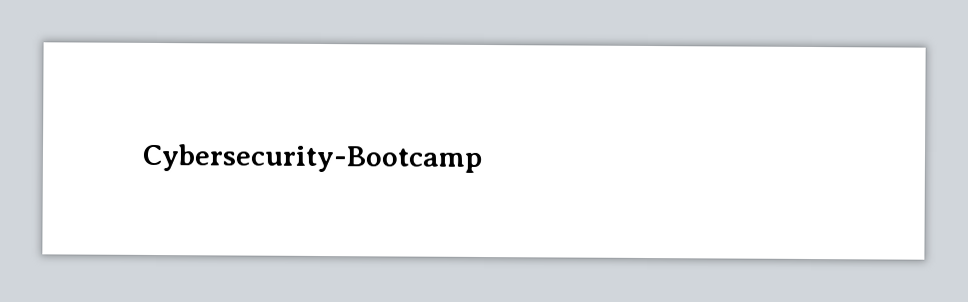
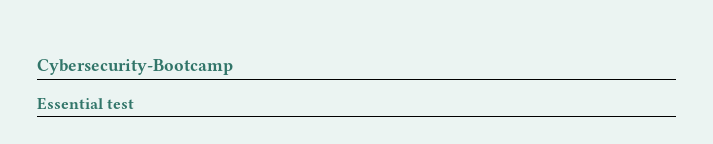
(483, 158) none -> [37,97,135,110] // Essential test

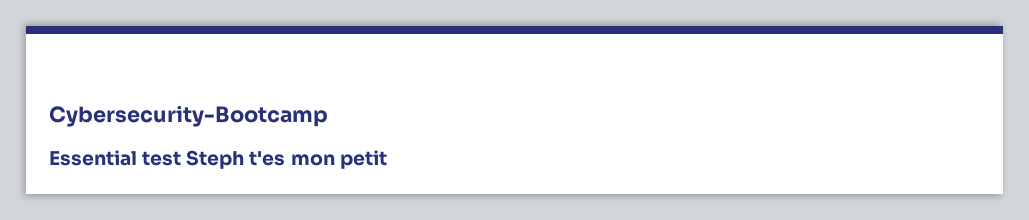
(135, 104) none -> [186,150,387,169] Steph t'es mon petit

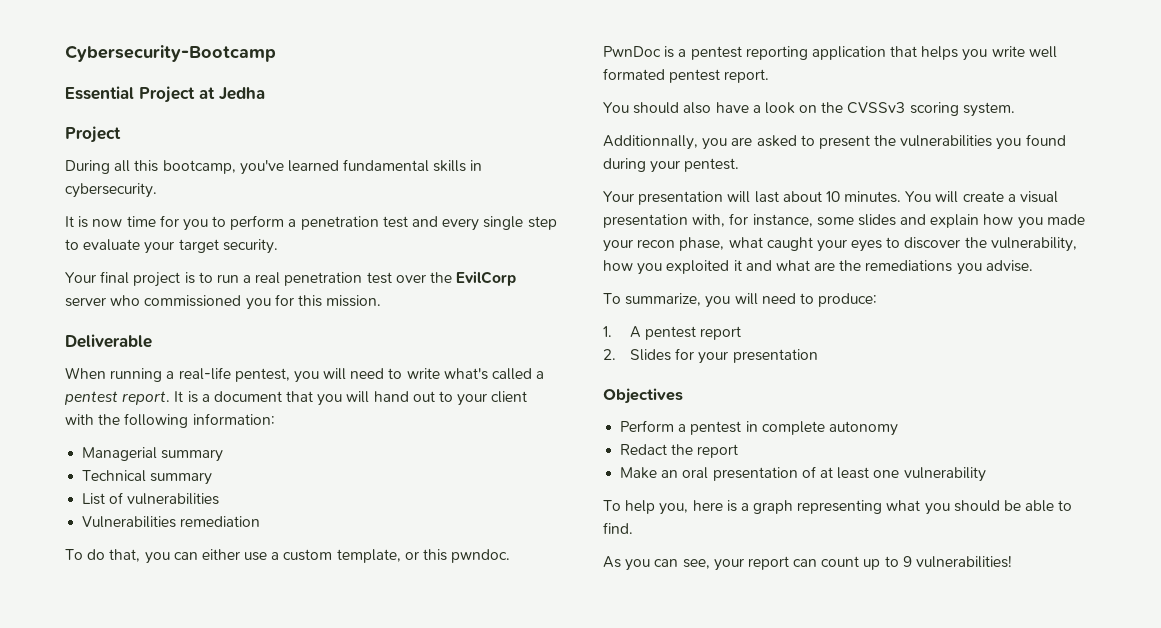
[142,150,387,169] test Steph t'es mon petit -> [139,86,265,103] [65,126,121,143] [65,159,483,175] [65,183,157,198] [65,215,557,231] [65,239,278,254] [65,271,517,287] [65,294,382,310] [65,334,152,348] [65,367,545,383] [64,391,528,406] [65,413,275,428] [82,447,224,462] [82,470,213,485] [82,492,220,505] [82,516,261,528] [65,549,511,564] [603,46,1057,61] [603,68,770,83] [603,102,1015,117] [603,134,1066,150] [603,158,740,173] [603,191,1059,205] [603,213,1085,229] [603,237,1077,252] [603,260,1033,275] [603,293,878,308] [603,326,742,340] [603,348,818,364] [603,388,683,404] [620,420,898,436] [620,444,739,458] [620,466,986,482] [603,500,1073,515] [603,522,633,534] [603,555,1013,571] Project at Jedha // Project // During all this bootcamp, you've learned fundamental skills in cybersecurity. // It is now time for you to perform a penetration test and every single step to evaluate your target security. // Your final project is to run a real penetration test over the EvilCorp server who commissioned you for this mission. // Deliverable // When running a real-life pentest, you will need to write what's called a pentest report. It is a document that you will hand out to your client with the following information: // Managerial summary // Technical summary // List of vulnerabilities // Vulnerabilities remediation // To do that, you can either use a custom template, or this pwndoc. PwnDoc is a pentest reporting application that helps you write well formated pentest report. // You should also have a look on the CVSSv3 scoring system. // Additionnally, you are asked to present the vulnerabilities you found during your pentest. // Your presentation will last about 10 minutes. You will create a visual presentation with, for instance, some slides and explain how you made your recon phase, what caught your eyes to discover the vulnerability, how you exploited it and what are the remediations you advise. // To summarize, you will need to produce: // 1. A pentest report // 2. Slides for your presentation // Objectives // Perform a pentest in complete autonomy // Redact the report // Make an oral presentation of at least one vulnerability // To help you, here is a graph representing what you should be able to find. // As you can see, your report can count up to 9 vulnerabilities!

